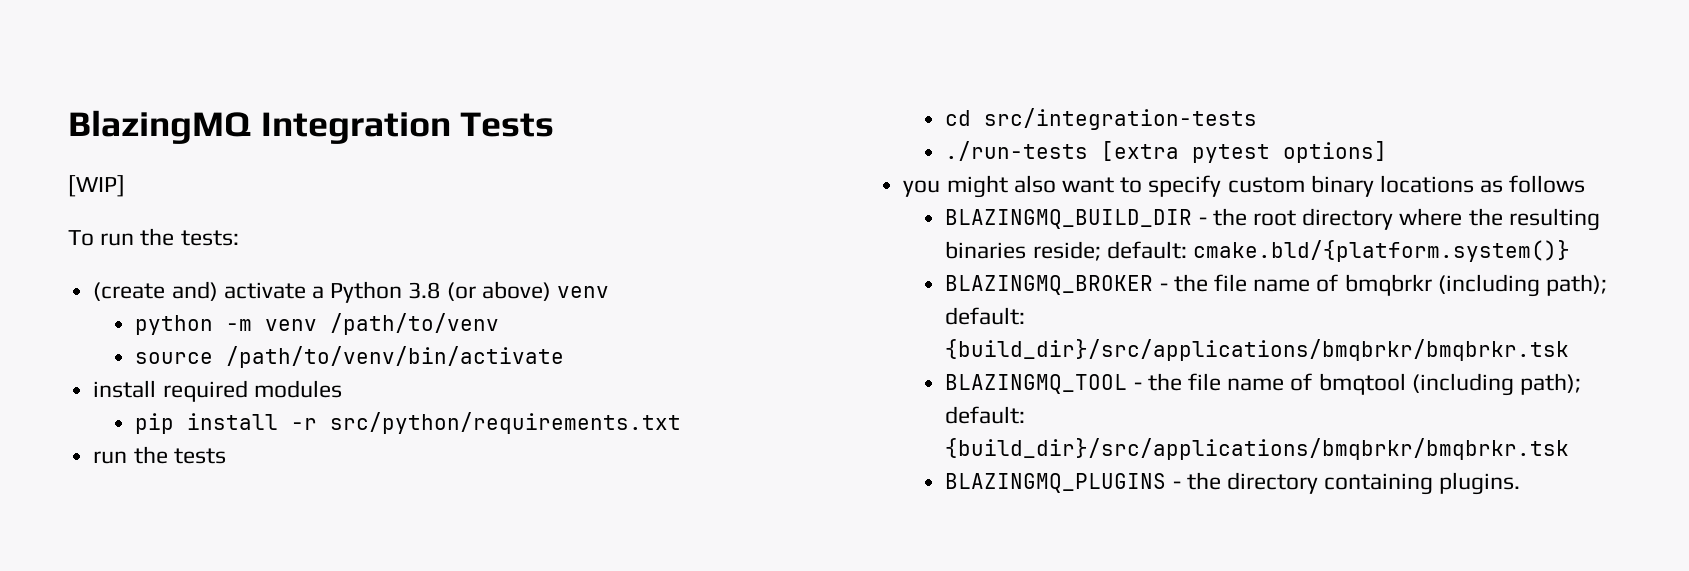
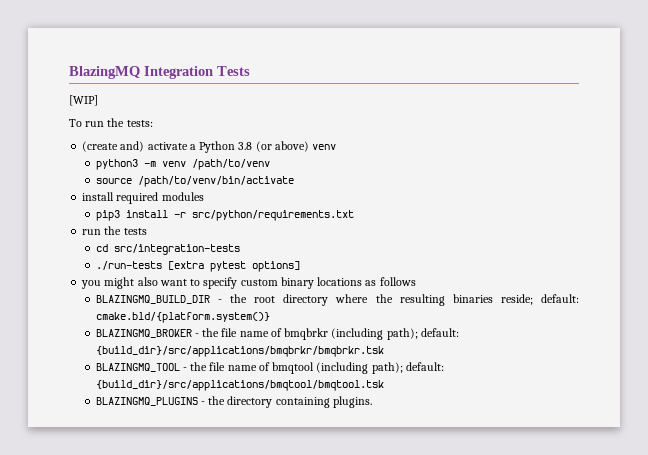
[135,315,214,335] python -> [95,159,138,170] python3
[135,413,175,434] pip -> [95,210,120,221] pip3
[945,438,1570,460] {build_dir}/src/applications/bmqbrkr/bmqbrkr.tsk -> [95,380,384,391] {build_dir}/src/applications/bmqtool/bmqtool.tsk

